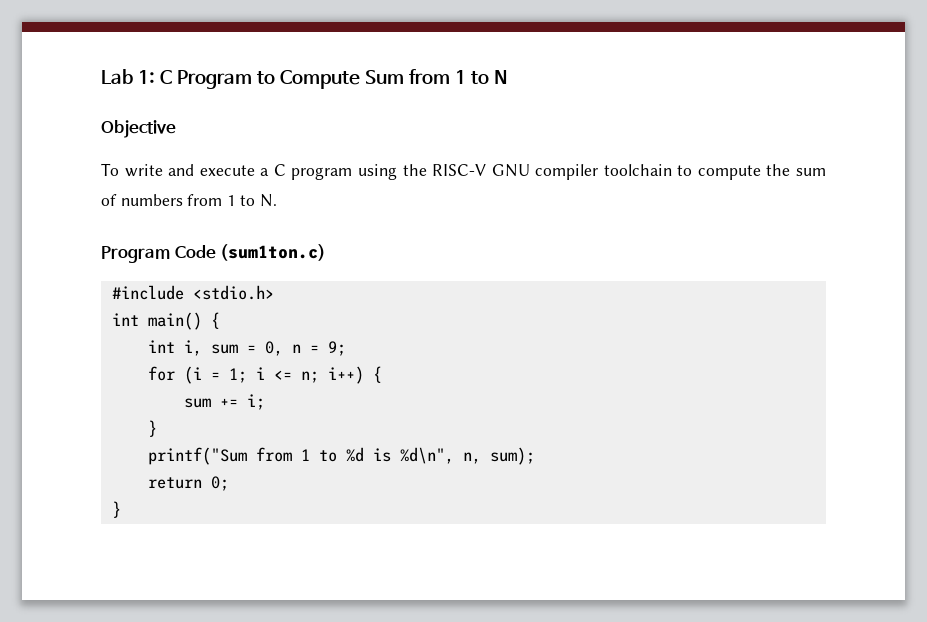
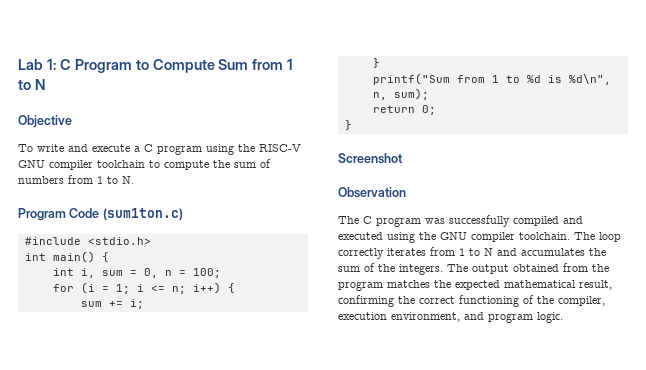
[327,341,346,356] 9; -> [192,268,221,278] 100;
(121, 509) none -> [338,153,403,164] [338,187,406,198] [338,215,583,227] [338,232,621,243] [338,247,606,259] [338,263,609,275] [338,280,612,291] [338,295,605,307] [338,312,563,323] // Screenshot // Observation // The C program was successfully compiled and executed using the GNU compiler toolchain. The loop correctly iterates from 1 to N and accumulates the sum of the integers. The output obtained from the program matches the expected mathematical result, confirming the correct functioning of the compiler, execution environment, and program logic.

